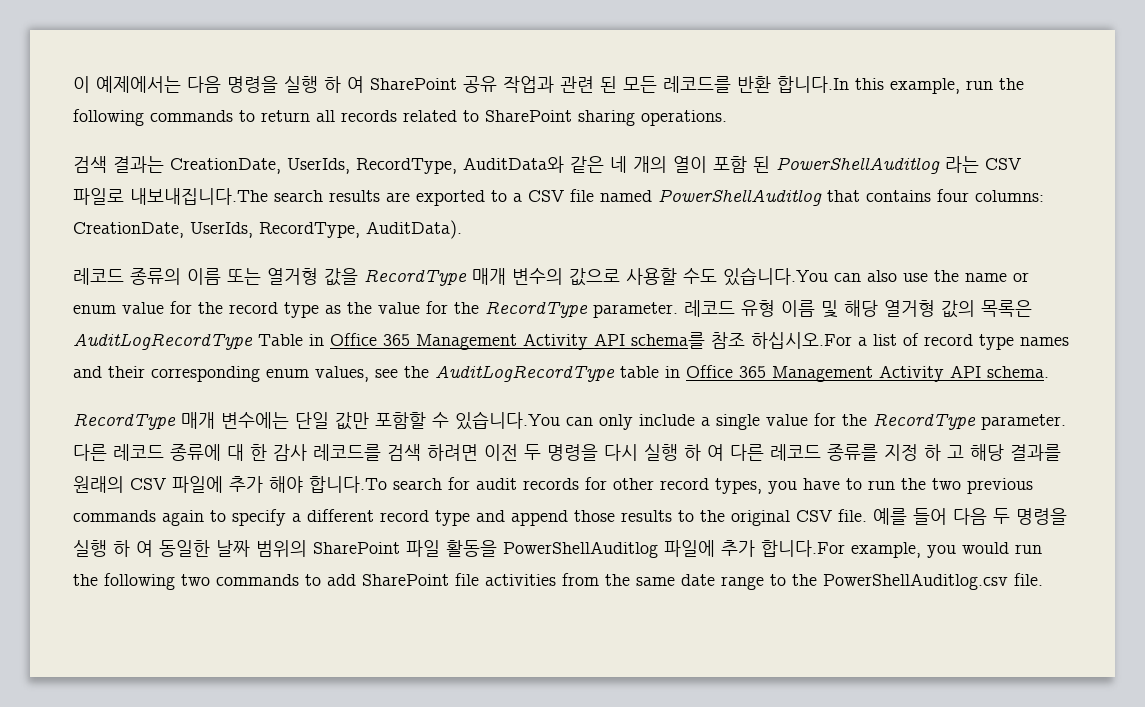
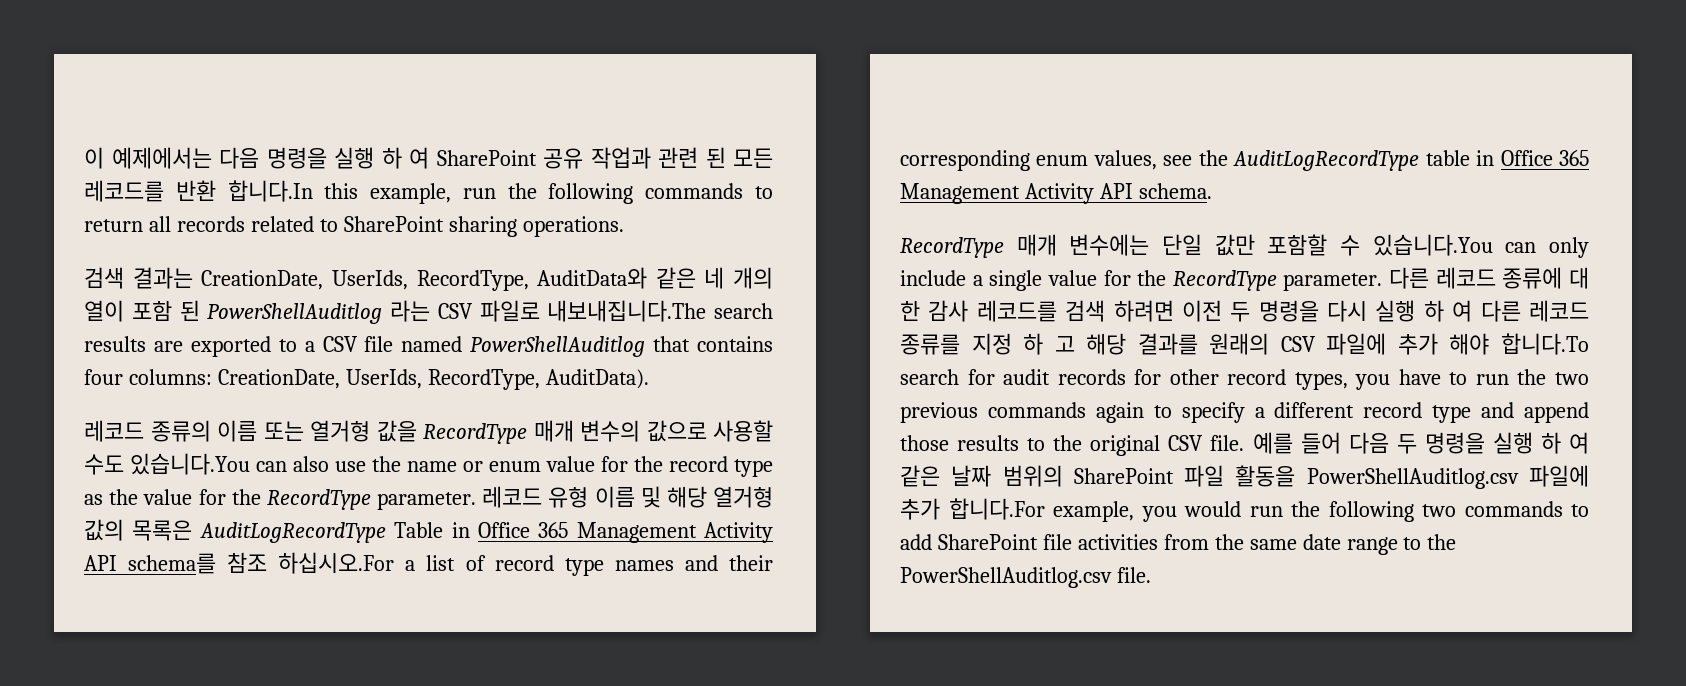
[159,540,210,557] 동일한 -> [900,465,940,487] 같은
[503,541,658,558] PowerShellAuditlog -> [1306,468,1519,489] PowerShellAuditlog.csv

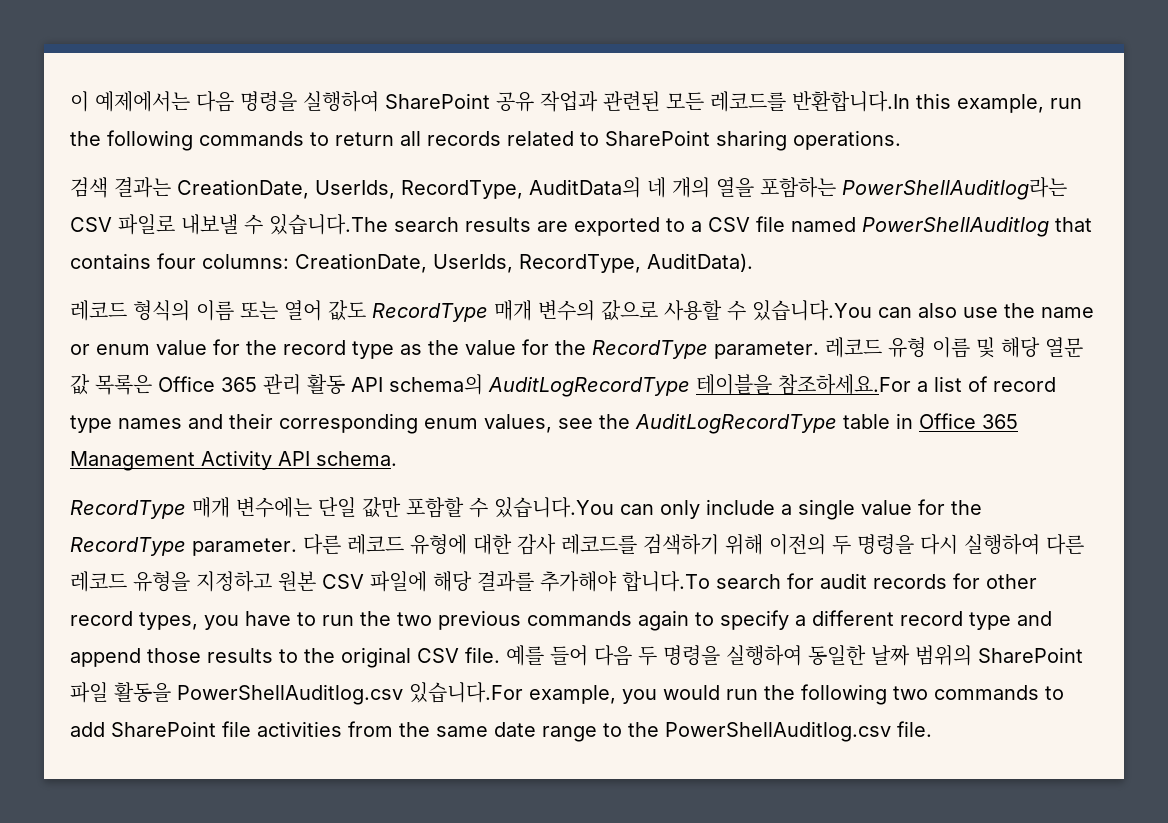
[334,147,773,169] [84,180,313,202] 실행 하 여 SharePoint 공유 작업과 관련 된 모든 레코드를 반환 합니다.In -> [303,91,910,112] 실행하여 SharePoint 공유 작업과 관련된 모든 레코드를 반환합니다.In
[537,267,773,289] [84,300,707,324] AuditData와 같은 네 개의 열이 포함 된 PowerShellAuditlog 라는 CSV 파일로 내보내집니다.The -> [529,177,1067,200] [70,214,388,235] AuditData의 네 개의 열을 포함하는 PowerShellAuditlog라는 CSV 파일로 내보낼 수 있습니다.The
[150,420,211,442] 종류의 -> [133,300,190,321] 형식의
[310,420,417,442] 열거형 값을 -> [284,300,366,321] 열어 값도
[84,454,124,475] 수도 -> [727,300,746,321] 수
[712,486,773,508] [84,519,773,543] [84,552,395,574] 열거형 값의 목록은 AuditLogRecordType Table in Office 365 Management Activity API schema를 참조 하십시오.For -> [1045,337,1083,357] [70,374,911,397] 열문 값 목록은 Office 365 관리 활동 API schema의 AuditLogRecordType 테이블을 참조하세요.For
[1502,267,1589,289] [900,300,1589,322] [900,333,1490,355] 종류에 대 한 감사 레코드를 검색 하려면 이전 두 명령을 다시 실행 하 여 다른 레코드 종류를 지정 하 고 해당 결과를 원래의 CSV 파일에 추가 해야 -> [410,534,1084,555] [70,571,617,592] 유형에 대한 감사 레코드를 검색하기 위해 이전의 두 명령을 다시 실행하여 다른 레코드 유형을 지정하고 원본 CSV 파일에 해당 결과를 추가해야
[1492,432,1589,454] [900,465,940,487] 실행 하 여 같은 -> [726,645,866,666] 실행하여 동일한
[1529,465,1589,487] [900,498,1045,520] 파일에 추가 합니다.For -> [409,682,523,703] 있습니다.For

